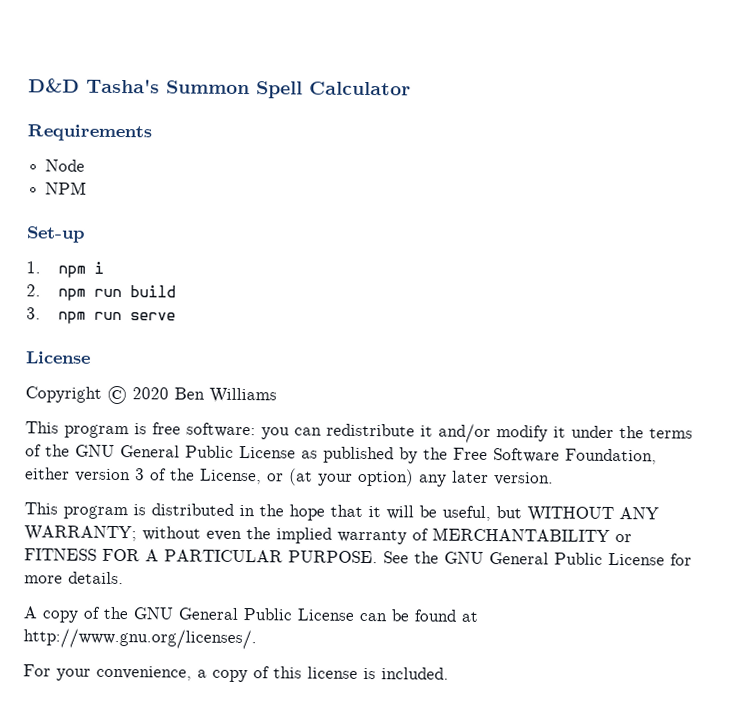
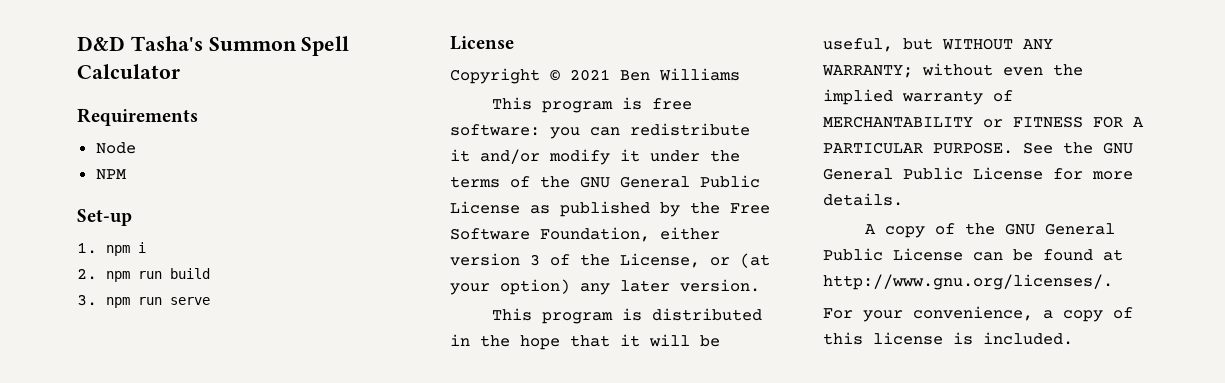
[132,387,169,400] 2020 -> [570,69,610,81] 2021

